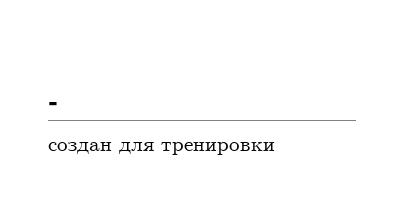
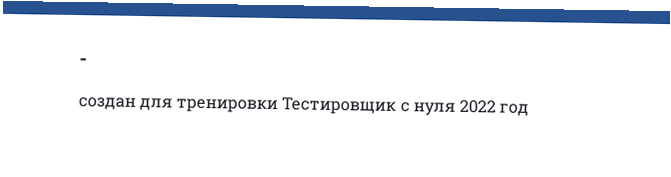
(275, 148) none -> [281,97,530,116] Тестировщик с нуля 2022 год

